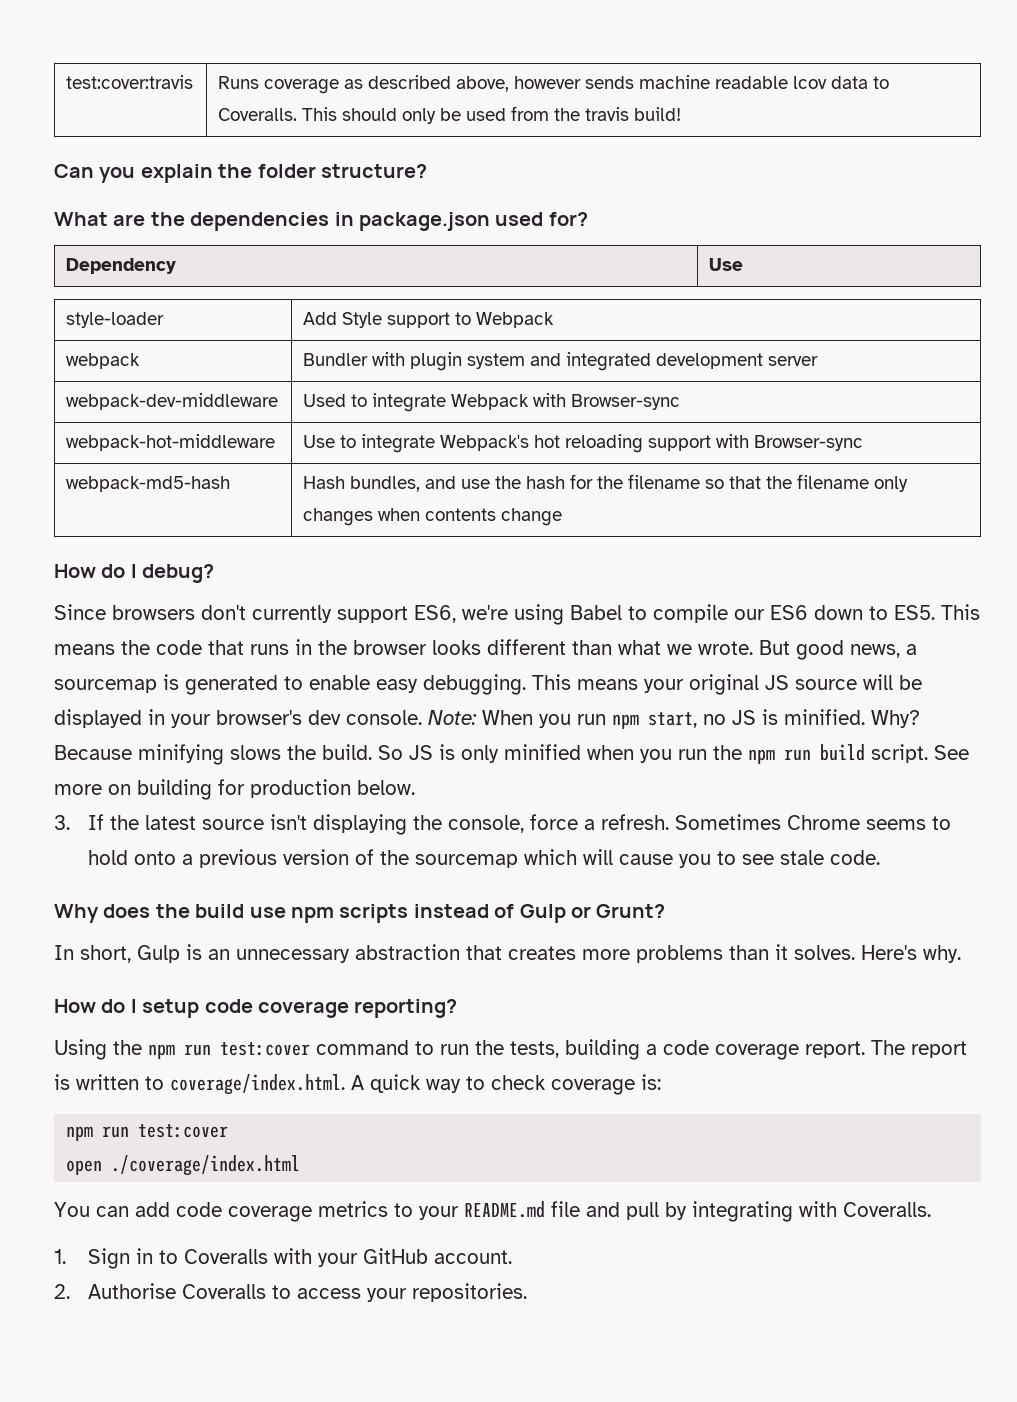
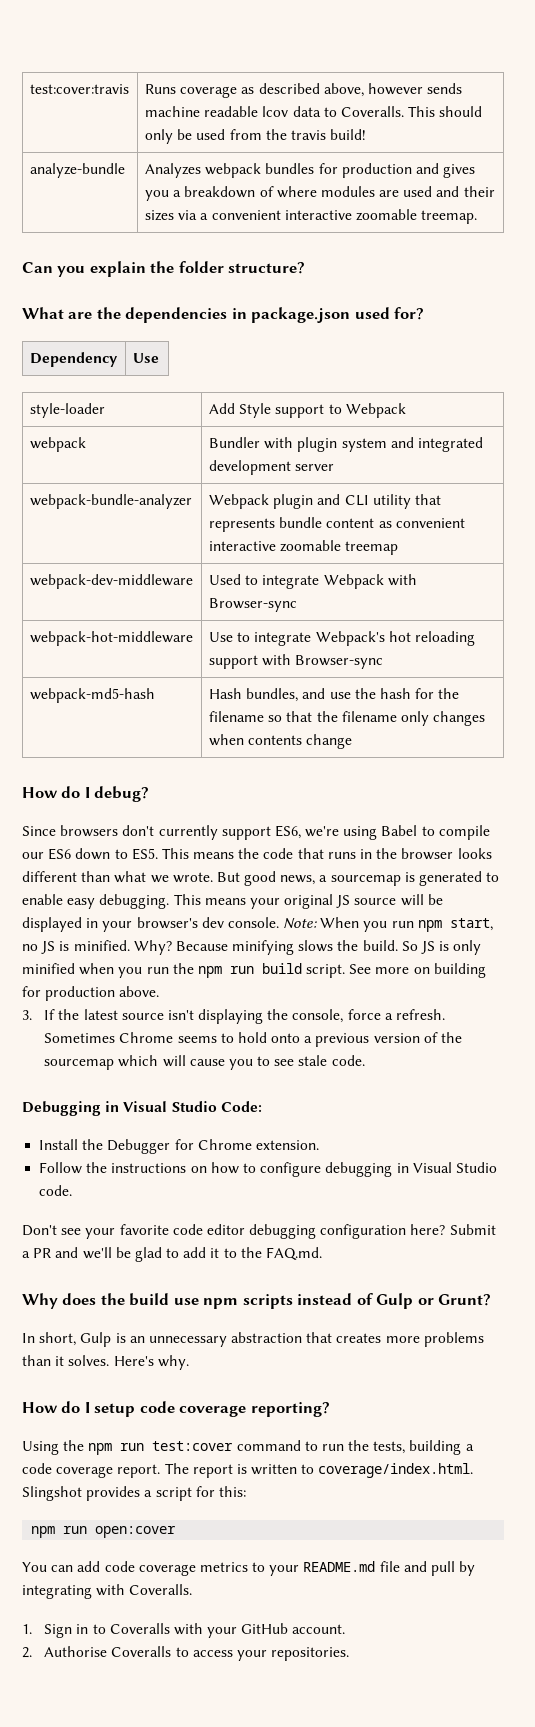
(682, 114) none -> [29,163,125,178] [144,163,476,178] [144,186,495,201] [144,209,478,224] // analyze-bundle | Analyzes webpack bundles for production and gives you a breakdown of where modules are used and their sizes via a convenient interactive zoomable treemap.
(819, 361) none -> [29,494,192,509] [208,494,441,509] [208,517,465,532] [208,540,399,555] // webpack-bundle-analyzer | Webpack plugin and CLI utility that represents bundle content as convenient interactive zoomable treemap
[357,780,415,795] below. -> [119,986,160,997] above.
(880, 857) none -> [22,1101,262,1116] [39,1139,319,1154] [39,1162,497,1177] [39,1185,73,1196] [22,1224,496,1239] [22,1247,323,1262] // Debugging in Visual Studio Code: // Install the Debugger for Chrome extension. // Follow the instructions on how to configure debugging in Visual Studio code. // Don't see your favorite code editor debugging configuration here? Submit a PR and we'll be glad to add it to the FAQ.md.
[351,1074,661,1095] [66,1124,229,1141] [66,1155,301,1176] A quick way to check coverage is: // npm run test:cover // open ./coverage/index.html -> [22,1486,246,1501] [31,1526,177,1538] Slingshot provides a script for this: // npm run open:cover

